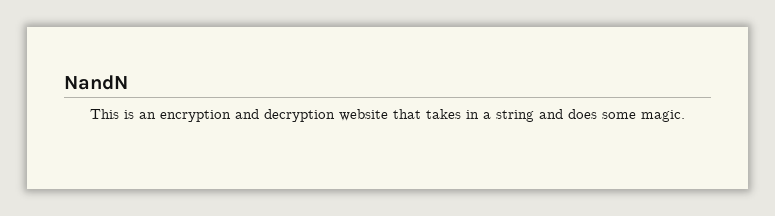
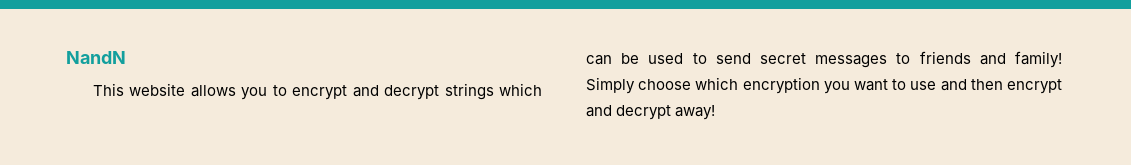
[124,109,686,122] is an encryption and decryption website that takes in a string and does some magic. -> [129,83,542,100] [586,51,1062,68] [586,77,1062,94] [586,105,716,120] website allows you to encrypt and decrypt strings which can be used to send secret messages to friends and family! Simply choose which encryption you want to use and then encrypt and decrypt away!

